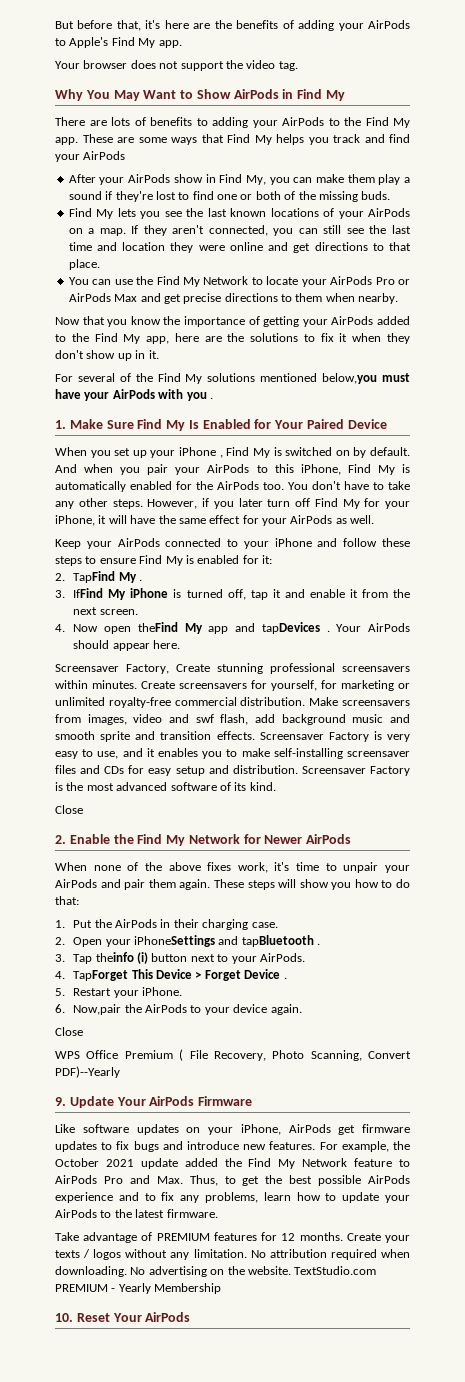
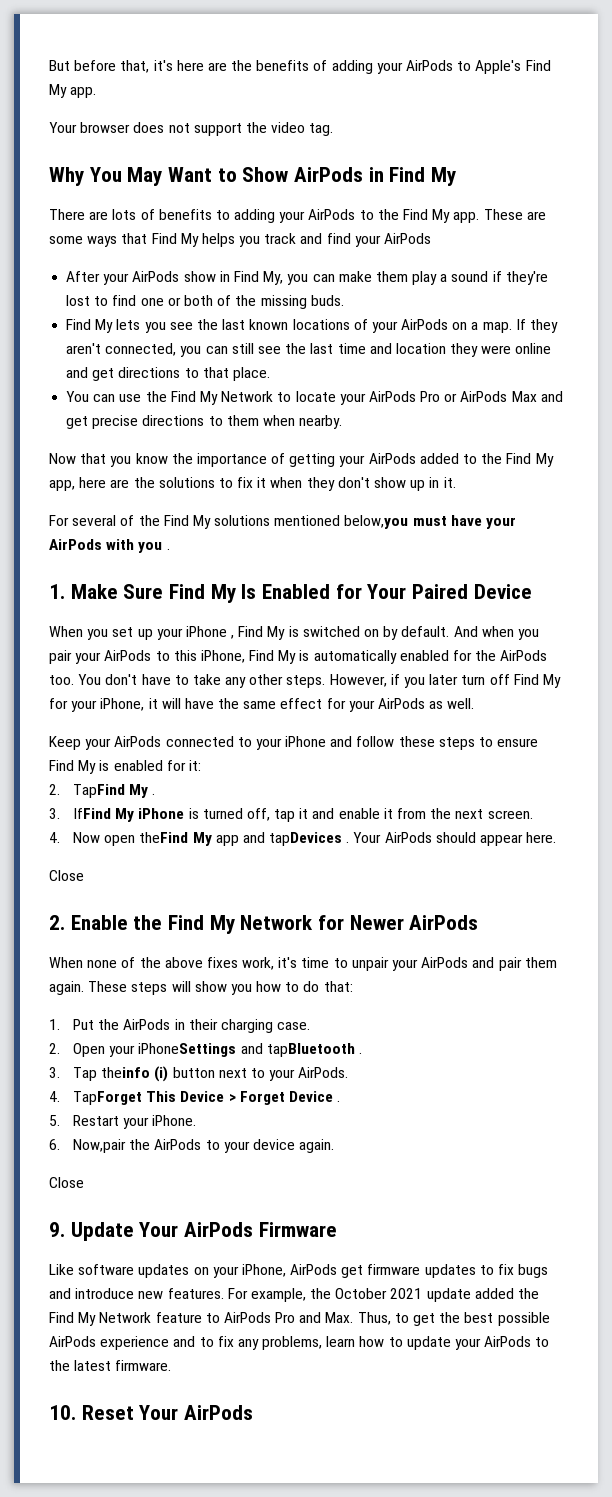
[55,663,410,674] [55,680,410,691] [55,697,411,708] [55,714,410,725] [55,731,410,742] [55,748,410,759] [55,765,410,776] [55,782,276,791] // Screensaver Factory, Create stunning professional screensavers within minutes. Create screensavers for yourself, for marketing or unlimited royalty-free commercial distribution. Make screensavers from images, video and swf flash, add background music and smooth sprite and transition effects. Screensaver Factory is very easy to use, and it enables you to make self-installing screensaver files and CDs for easy setup and distribution. Screensaver Factory is the most advanced software of its kind. -> (557, 837) none
[55,1049,411,1061] [55,1066,120,1078] // WPS Office Premium ( File Recovery, Photo Scanning, Convert PDF)--Yearly -> (84, 1182) none
[55,1232,411,1243] [55,1249,410,1260] [55,1266,377,1277] [55,1283,222,1294] // Take advantage of PREMIUM features for 12 months. Create your texts / logos without any limitation. No attribution required when downloading. No advertising on the website. TextStudio.com PREMIUM - Yearly Membership -> (172, 1365) none

